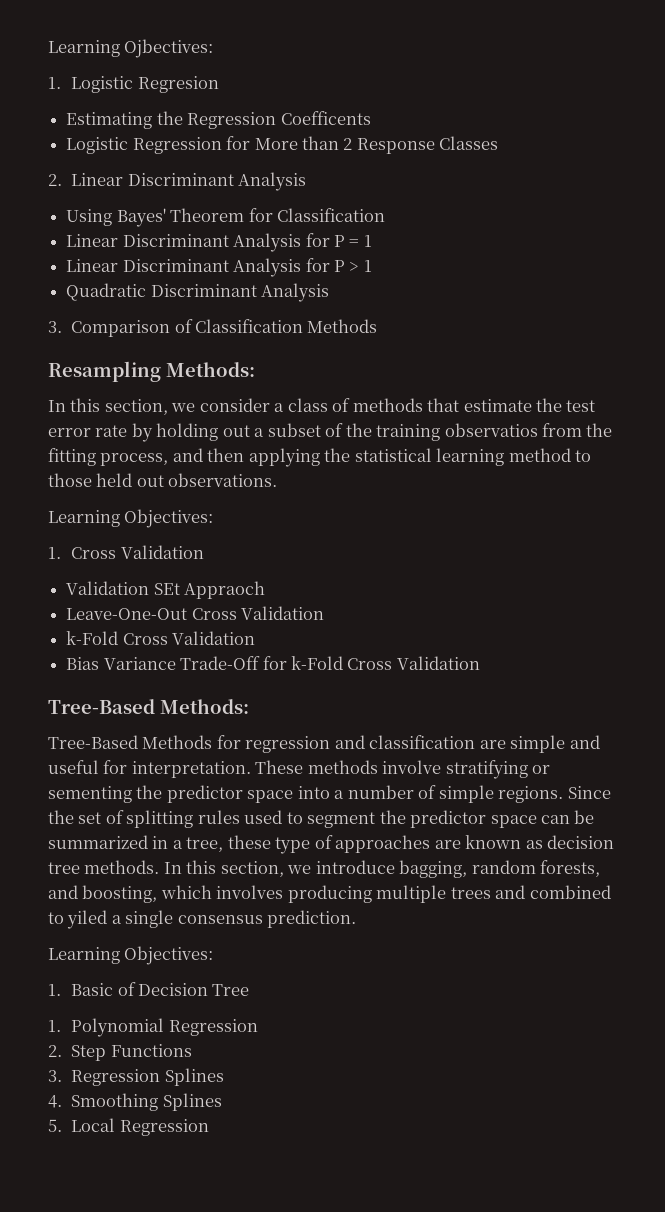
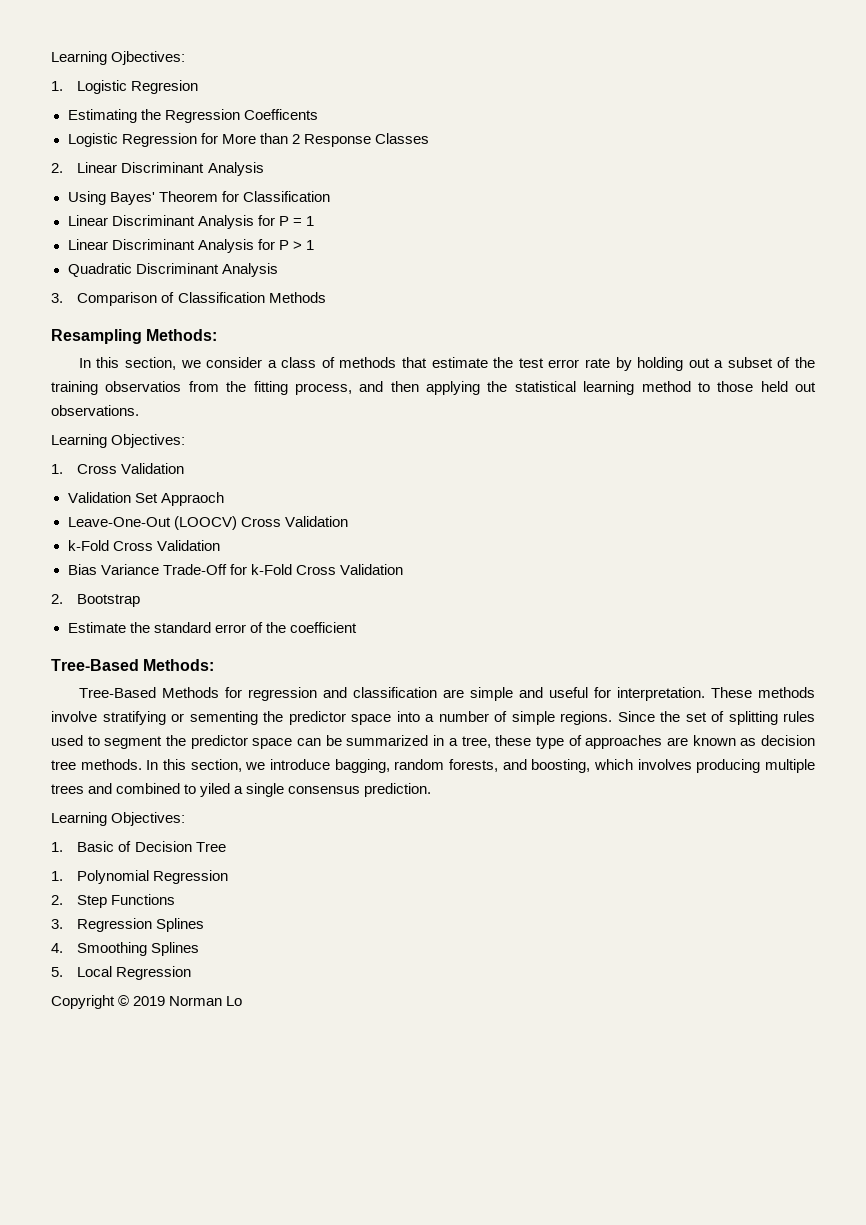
[153,583,180,595] SEt -> [134,493,158,503] Set
(188, 614) none -> [173,516,237,530] (LOOCV)
(480, 663) none -> [51,594,141,607] [67,622,357,633] // 2. Bootstrap // Estimate the standard error of the coefficient
(209, 1127) none -> [51,995,243,1009] // Copyright © 2019 Norman Lo

